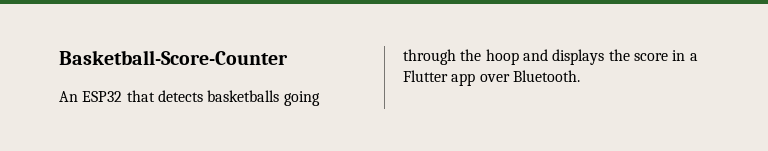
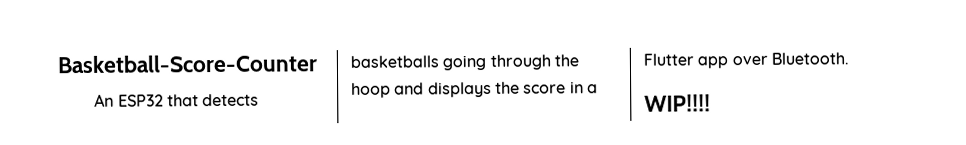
(580, 76) none -> [644,94,711,112] // WIP!!!!

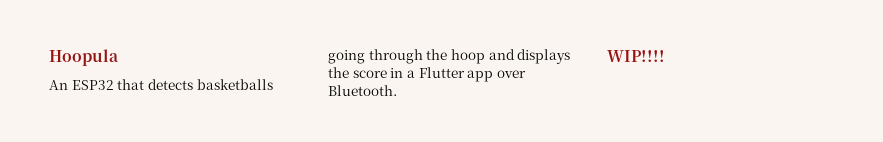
[57,54,317,74] Basketball-Score-Counter -> [49,49,119,66] Hoopula

